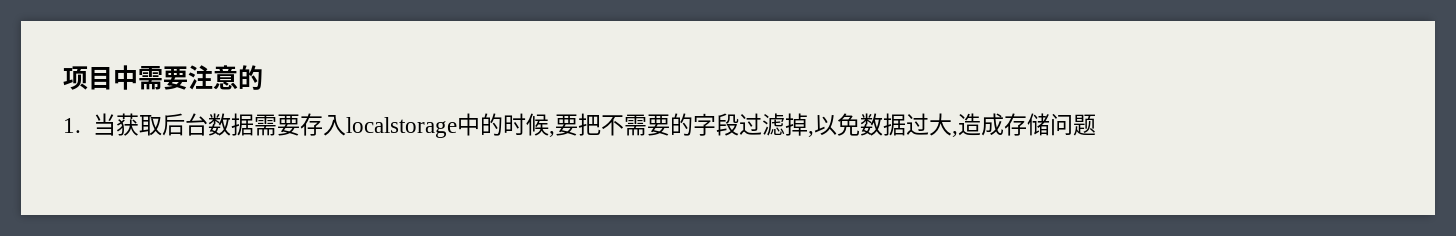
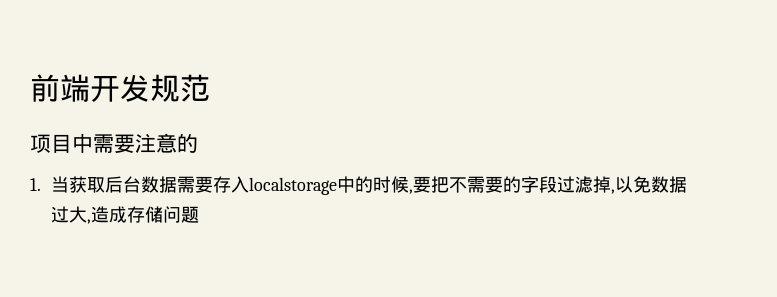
(63, 78) none -> [30,74,210,102] 前端开发规范 //

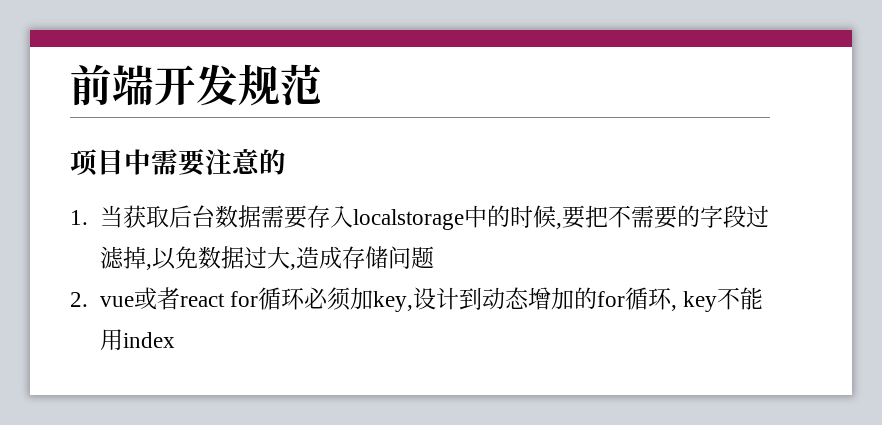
(199, 214) none -> [70,287,763,312] [99,329,175,351] // 2. vue或者react for循环必须加key,设计到动态增加的for循环, key不能用index

